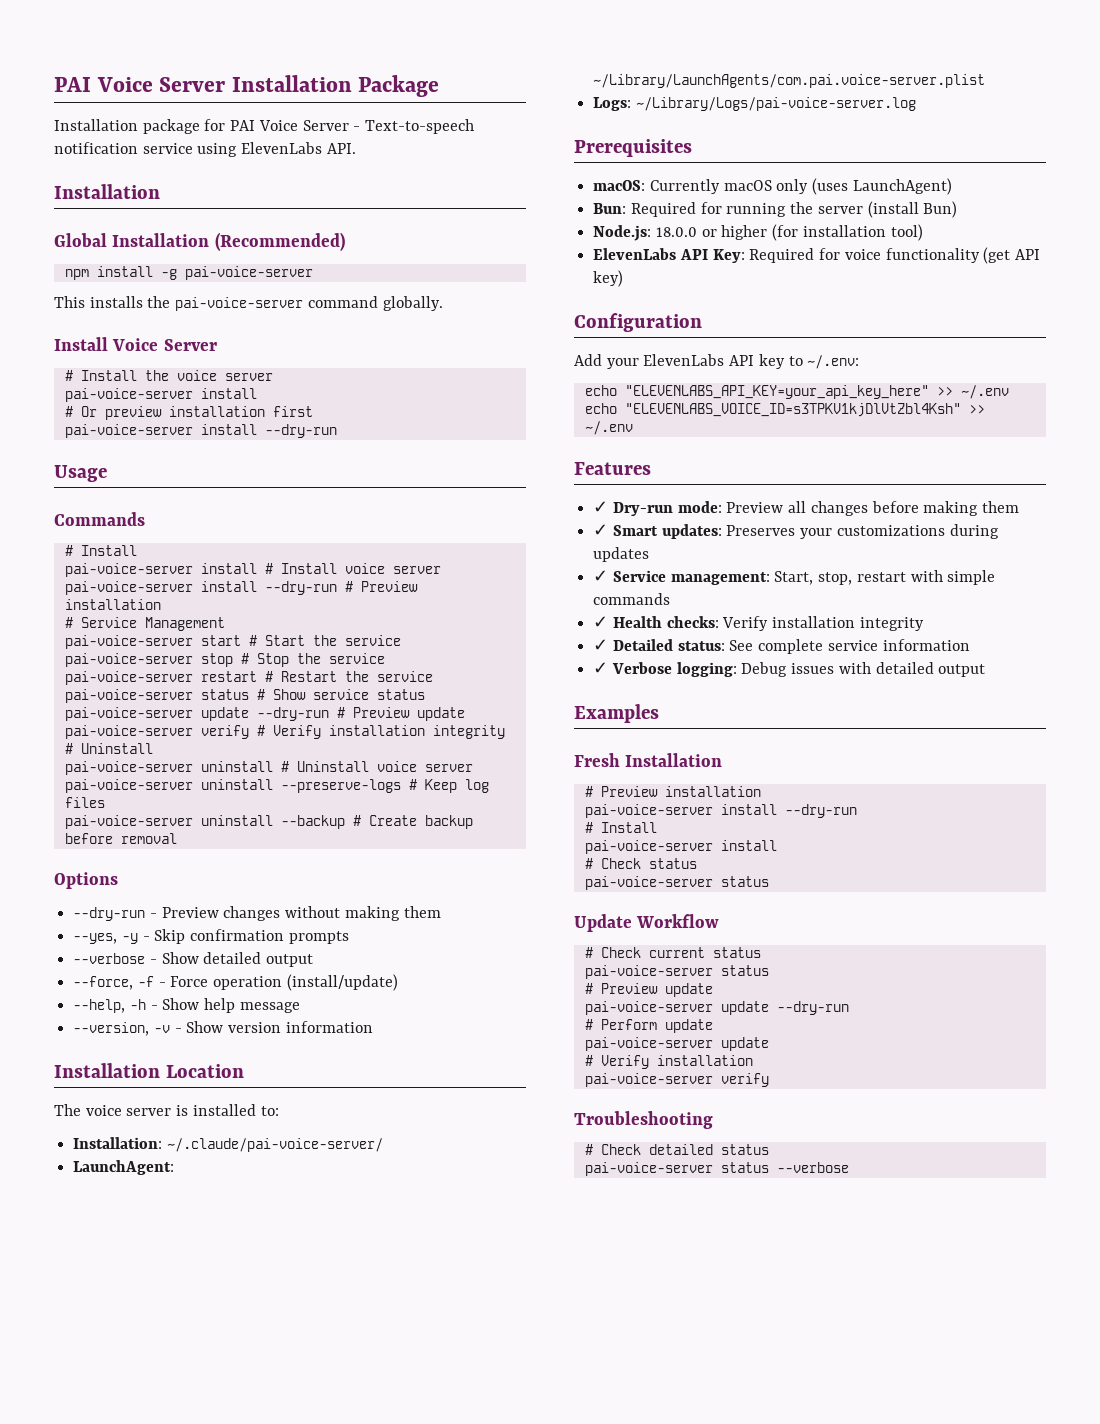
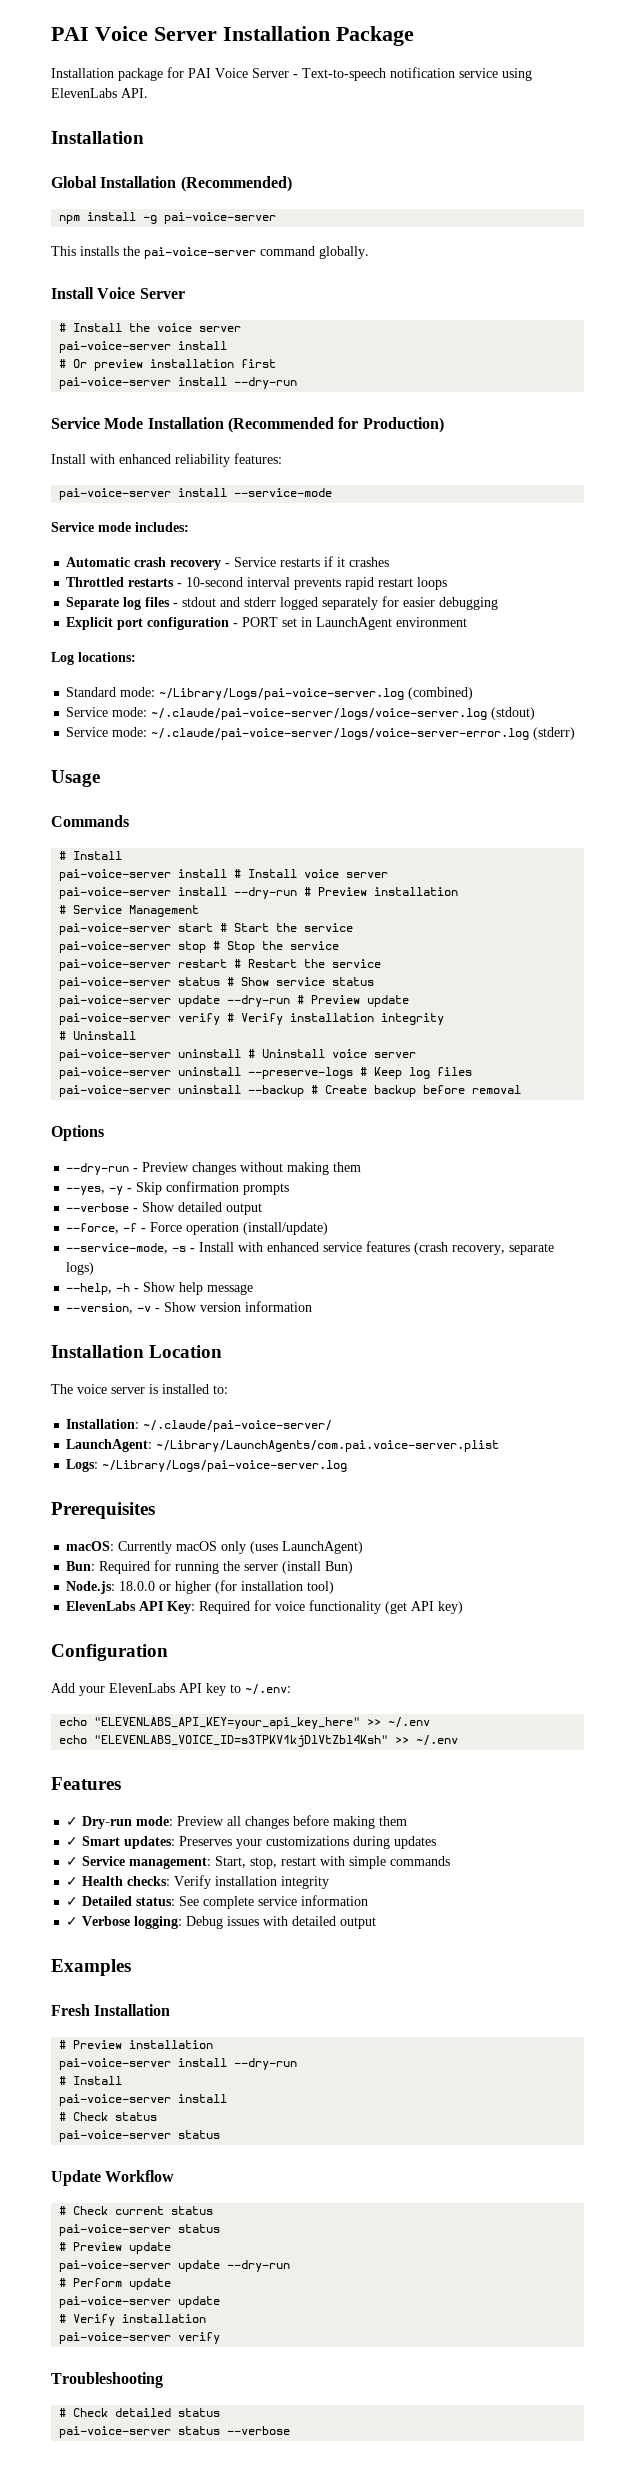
(337, 431) none -> [51,417,444,433] [51,453,282,467] [59,488,333,500] [51,522,189,532] [66,556,390,570] [66,577,448,590] [66,596,499,610] [66,617,468,630] [51,652,136,665] [66,687,474,700] [66,707,536,720] [66,727,576,740] // Service Mode Installation (Recommended for Production) // Install with enhanced reliability features: // pai-voice-server install --service-mode // Service mode includes: // Automatic crash recovery - Service restarts if it crashes // Throttled restarts - 10-second interval prevents rapid restart loops // Separate log files - stdout and stderr logged separately for easier debugging // Explicit port configuration - PORT set in LaunchAgent environment // Log locations: // Standard mode: ~/Library/Logs/pai-voice-server.log (combined) // Service mode: ~/.claude/pai-voice-server/logs/voice-server.log (stdout) // Service mode: ~/.claude/pai-voice-server/logs/voice-server-error.log (stderr)
(398, 982) none -> [66,1241,555,1255] [66,1262,95,1275] // --service-mode, -s - Install with enhanced service features (crash recovery, separate logs)

